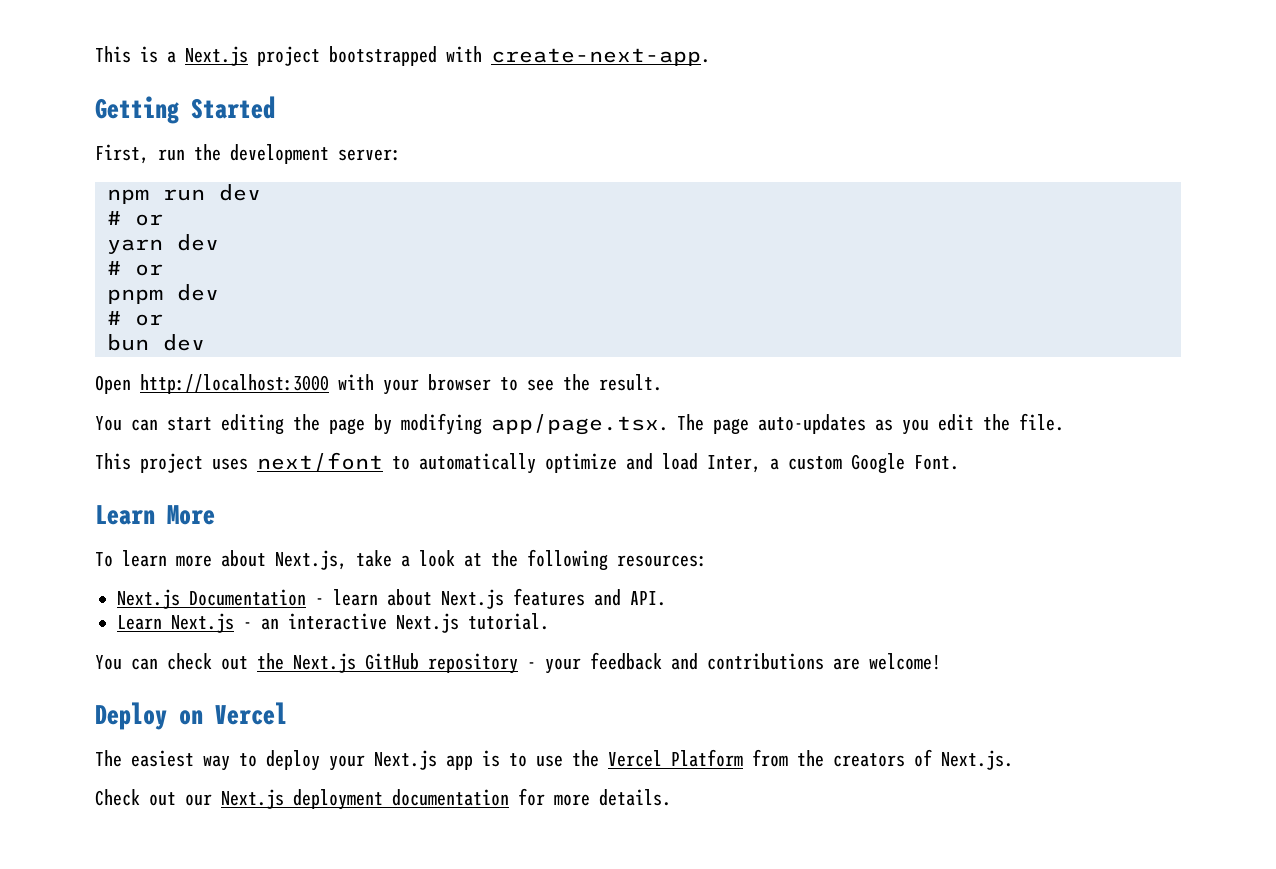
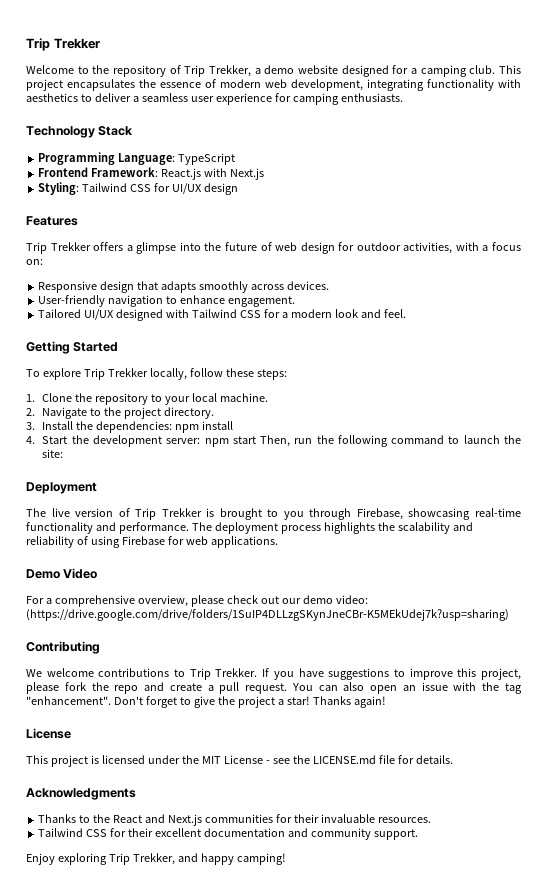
[95,46,710,66] [95,96,275,124] [95,144,401,164] [107,184,261,204] [107,211,163,226] [107,234,219,254] [107,261,163,276] [107,284,219,304] [107,311,163,326] [107,334,205,351] [95,374,662,395] [95,413,1064,435] [95,452,959,474] [95,505,215,525] [95,549,707,571] [117,588,666,609] [117,613,549,633] [95,652,941,674] [95,702,287,730] [95,749,1013,771] [95,788,671,810] This is a Next.js project bootstrapped with create-next-app. // Getting Started // First, run the development server: // npm run dev // # or // yarn dev // # or // pnpm dev // # or // bun dev // Open http://localhost:3000 with your browser to see the result. // You can start editing the page by modifying app/page.tsx. The page auto-updates as you edit the file. // This project uses next/font to automatically optimize and load Inter, a custom Google Font. // Learn More // To learn more about Next.js, take a look at the following resources: // Next.js Documentation - learn about Next.js features and API. // Learn Next.js - an interactive Next.js tutorial. // You can check out the Next.js GitHub repository - your feedback and contributions are welcome! // Deploy on Vercel // The easiest way to deploy your Next.js app is to use the Vercel Platform from the creators of Next.js. // Check out our Next.js deployment documentation for more details. -> [26,38,100,51] [26,65,521,77] [26,79,521,91] [26,93,403,105] [26,126,133,138] [38,152,236,165] [38,167,264,180] [38,182,238,195] [26,216,78,226] [26,242,521,254] [26,259,43,265] [38,281,329,293] [38,295,295,307] [38,309,406,321] [26,341,119,354] [26,368,287,380] [26,393,269,405] [26,407,215,419] [26,421,234,433] [26,435,522,447] [42,449,64,458] [26,482,97,494] [26,508,521,520] [26,522,473,534] [26,536,278,548] [26,568,98,579] [26,595,368,607] [26,609,509,621] [26,641,100,654] [26,668,521,680] [26,682,522,694] [26,696,386,708] [26,728,71,739] [26,755,453,767] [26,788,136,800] [38,814,431,826] [38,828,418,840] [26,853,286,865] Trip Trekker // Welcome to the repository of Trip Trekker, a demo website designed for a camping club. This project encapsulates the essence of modern web development, integrating functionality with aesthetics to deliver a seamless user experience for camping enthusiasts. // Technology Stack // Programming Language: TypeScript // Frontend Framework: React.js with Next.js // Styling: Tailwind CSS for UI/UX design // Features // Trip Trekker offers a glimpse into the future of web design for outdoor activities, with a focus on: // Responsive design that adapts smoothly across devices. // User-friendly navigation to enhance engagement. // Tailored UI/UX designed with Tailwind CSS for a modern look and feel. // Getting Started // To explore Trip Trekker locally, follow these steps: // 1. Clone the repository to your local machine. // 2. Navigate to the project directory. // 3. Install the dependencies: npm install // 4. Start the development server: npm start Then, run the following command to launch the site: // Deployment // The live version of Trip Trekker is brought to you through Firebase, showcasing real-time functionality and performance. The deployment process highlights the scalability and reliability of using Firebase for web applications. // Demo Video // For a comprehensive overview, please check out our demo video: (https://drive.google.com/drive/folders/1SuIP4DLLzgSKynJneCBr-K5MEkUdej7k?usp=sharing) // Contributing // We welcome contributions to Trip Trekker. If you have suggestions to improve this project, please fork the repo and create a pull request. You can also open an issue with the tag "enhancement". Don't forget to give the project a star! Thanks again! // License // This project is licensed under the MIT License - see the LICENSE.md file for details. // Acknowledgments // Thanks to the React and Next.js communities for their invaluable resources. // Tailwind CSS for their excellent documentation and community support. // Enjoy exploring Trip Trekker, and happy camping!

